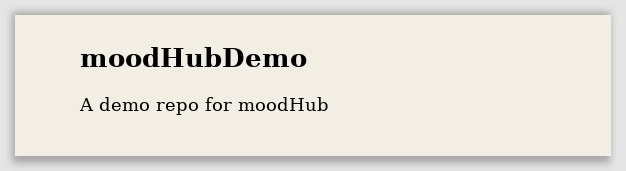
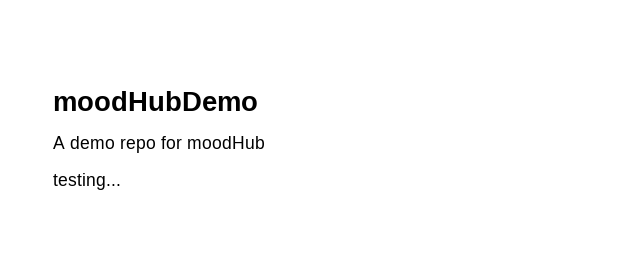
(329, 104) none -> [53,173,121,190] // testing...

